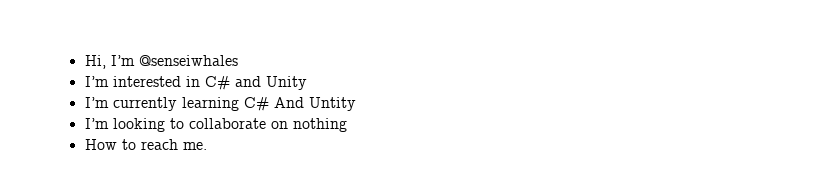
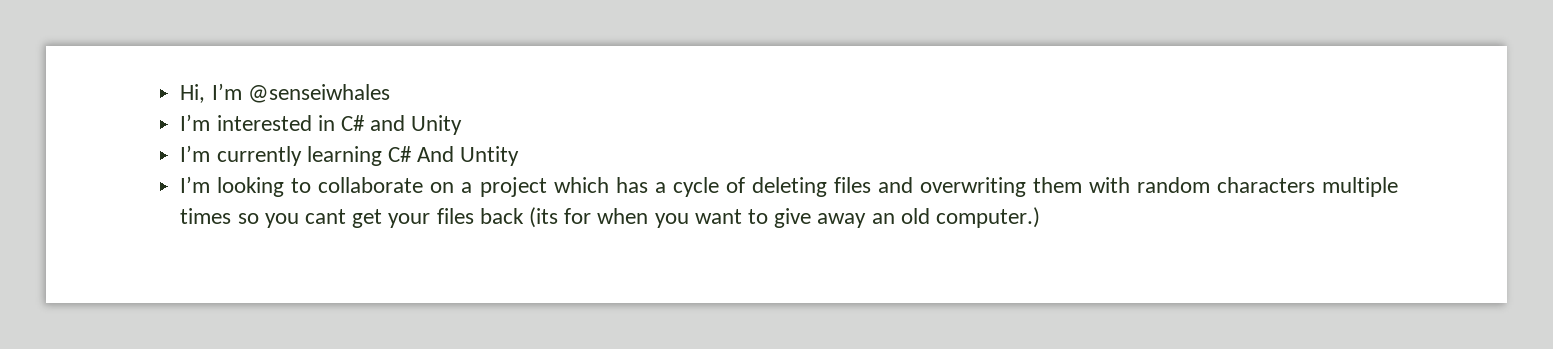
[292,118,347,132] [84,139,207,150] nothing // How to reach me. -> [461,177,1398,197] [180,207,1041,228] a project which has a cycle of deleting files and overwriting them with random characters multiple times so you cant get your files back (its for when you want to give away an old computer.)

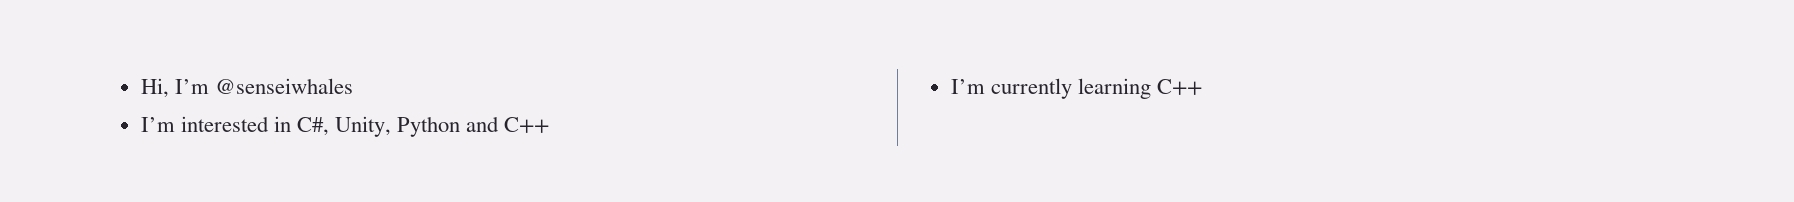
[340,115,463,135] [180,145,520,166] [180,176,1398,197] [180,207,1041,228] C# and Unity // I’m currently learning C# And Untity // I’m looking to collaborate on a project which has a cycle of deleting files and overwriting them with random characters multiple times so you cant get your files back (its for when you want to give away an old computer.) -> [296,116,550,137] [950,78,1202,99] C#, Unity, Python and C++ // I’m currently learning C++

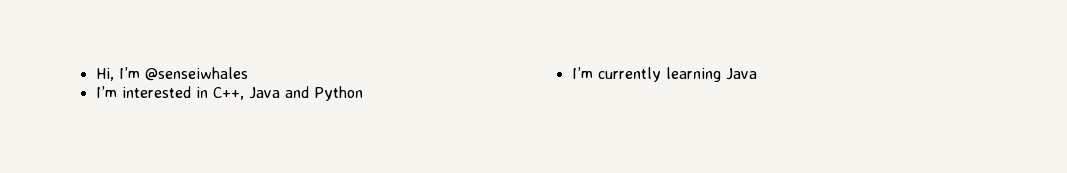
[296,116,392,137] C#, Unity, -> [212,86,309,100] C++, Java and
[466,116,550,133] and C++ -> (363, 93) none
[1156,79,1202,95] C++ -> [725,68,757,80] Java

